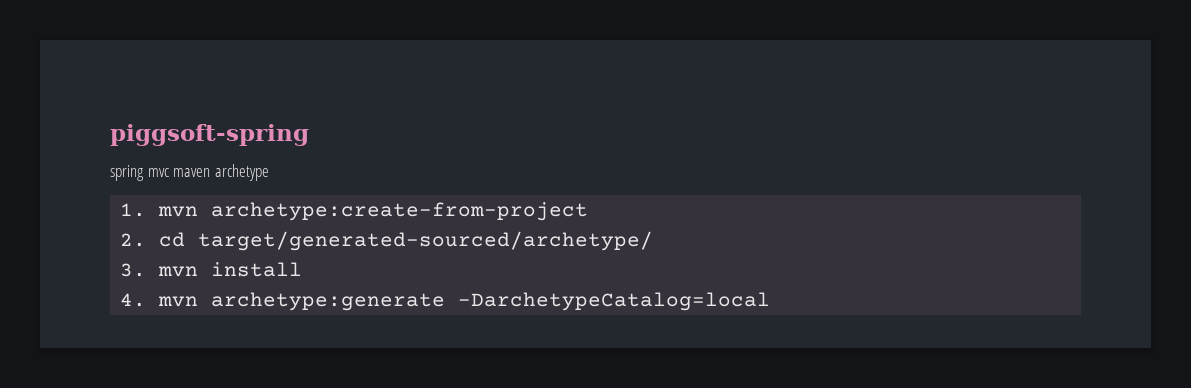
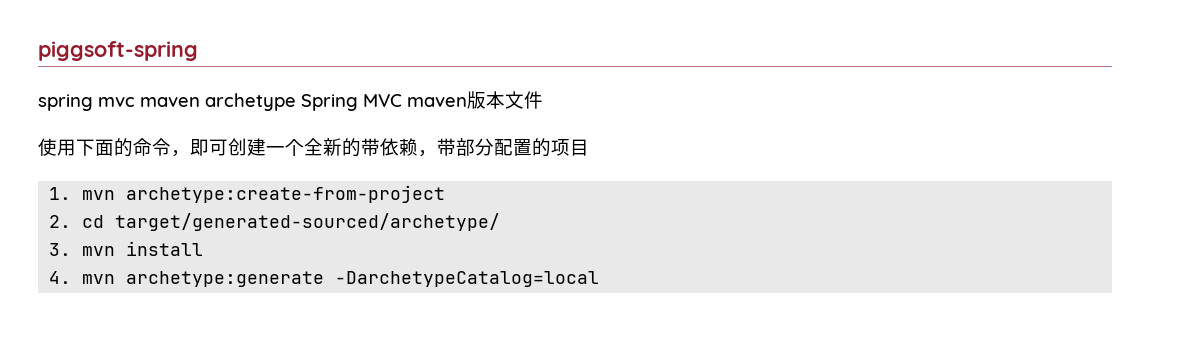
(269, 172) none -> [301,91,543,111] [38,138,589,157] Spring MVC maven版本文件 // 使用下面的命令，即可创建一个全新的带依赖，带部分配置的项目

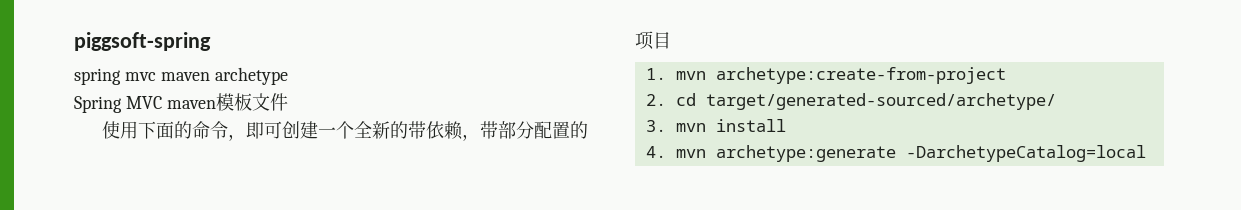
(296, 102) none -> (288, 76) //
[467,91,505,109] 版本 -> [215,93,252,111] 模板

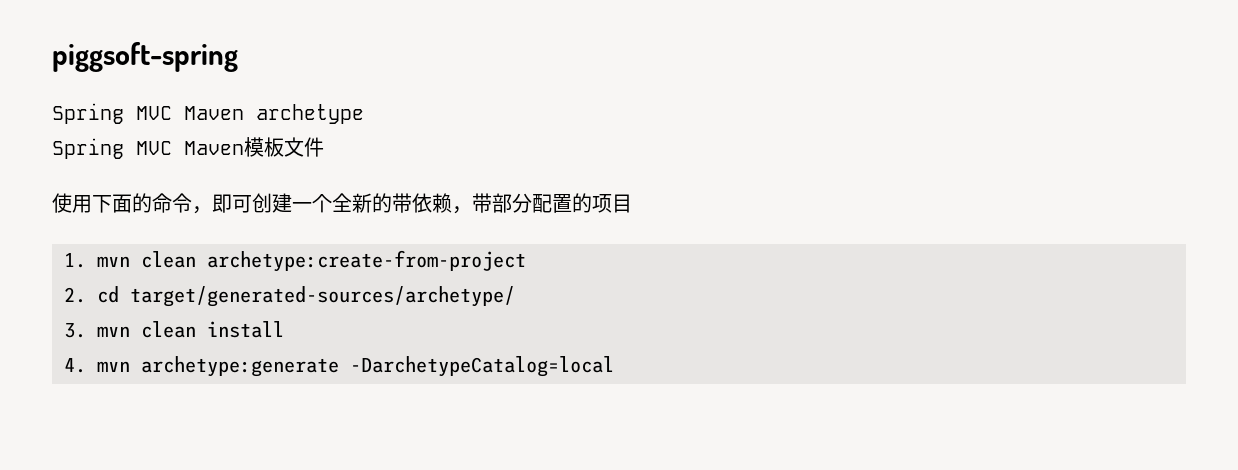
[74,68,210,85] spring mvc maven -> [52,103,244,124] Spring MVC Maven
[166,100,216,109] maven -> [184,141,244,155] Maven
(706, 75) none -> [141,251,196,268] clean
[705,93,1056,110] target/generated-sourced/archetype/ -> [130,286,515,307] target/generated-sources/archetype/
(706, 127) none -> [141,321,196,338] clean

